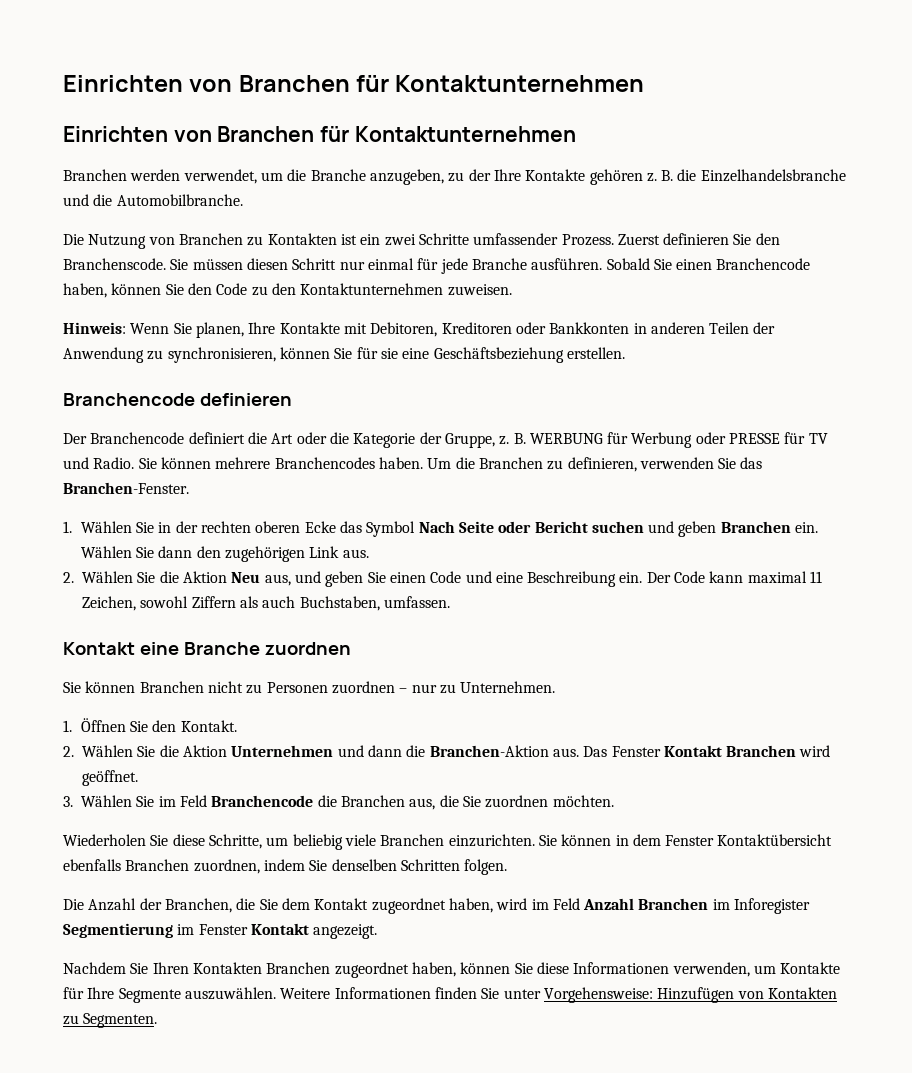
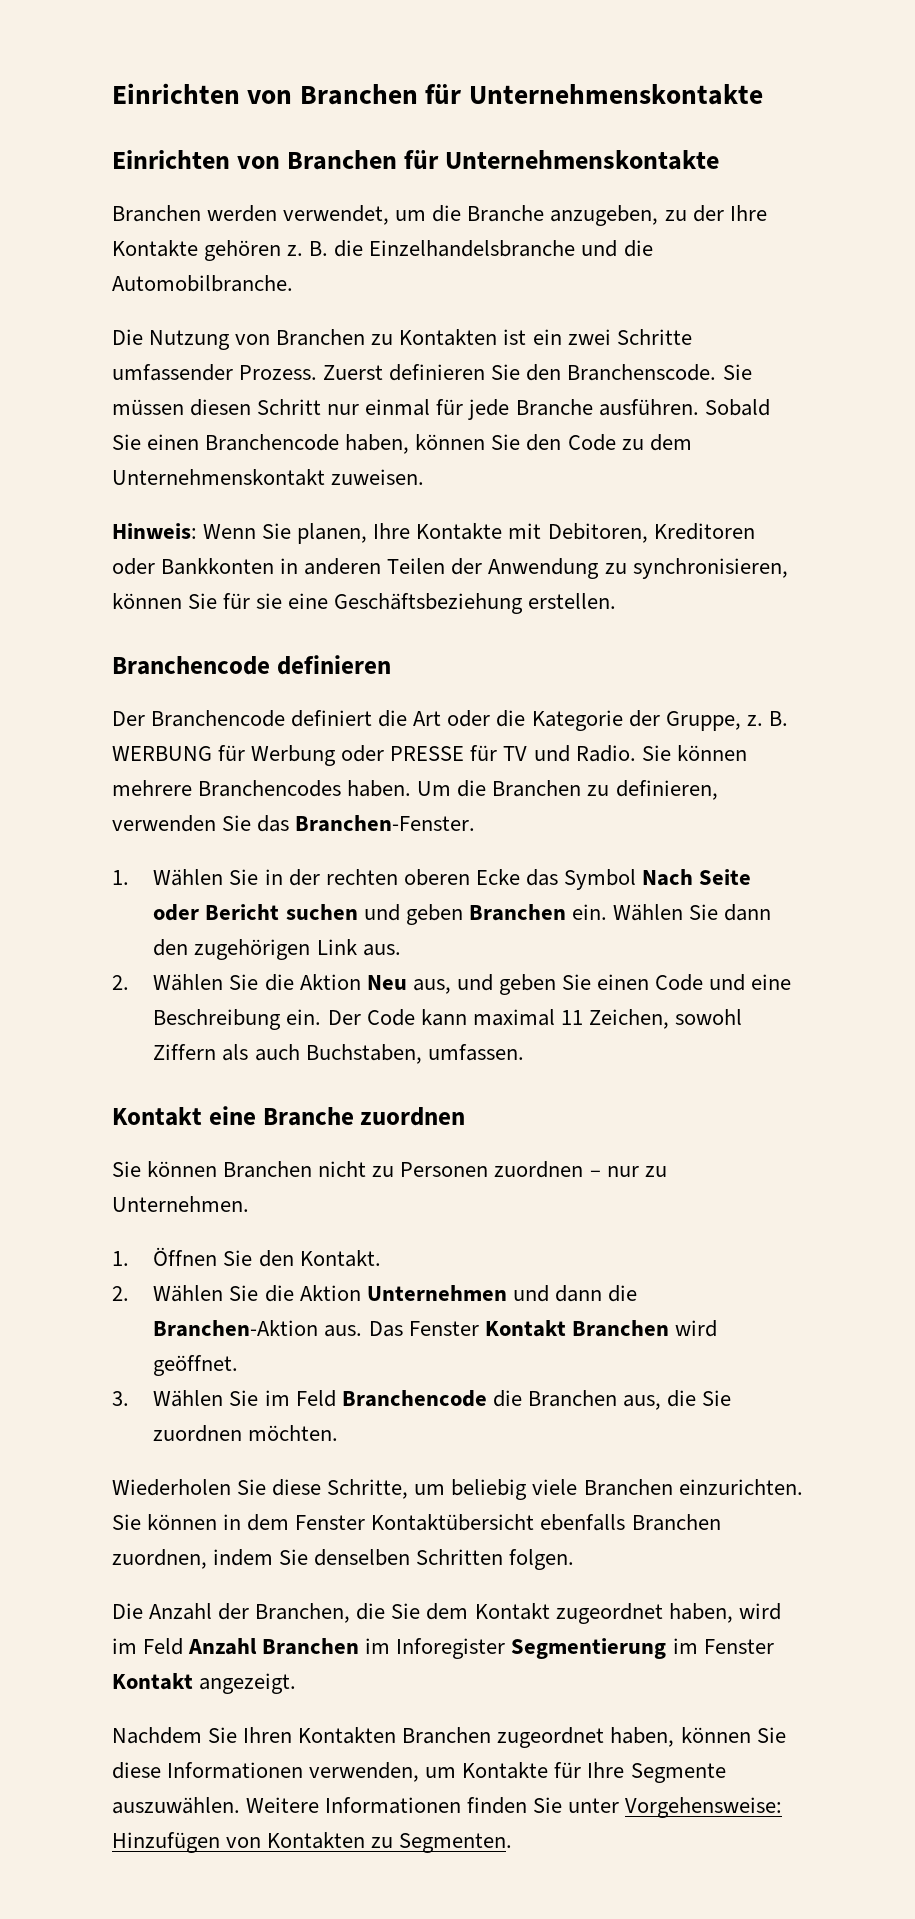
[63,75,645,92] [63,126,576,142] Einrichten von Branchen für Kontaktunternehmen // Einrichten von Branchen für Kontaktunternehmen -> [112,83,763,105] [112,150,720,170] Einrichten von Branchen für Unternehmenskontakte // Einrichten von Branchen für Unternehmenskontakte
[271,283,444,295] den Kontaktunternehmen -> [649,434,692,451] [112,469,325,486] dem Unternehmenskontakt

